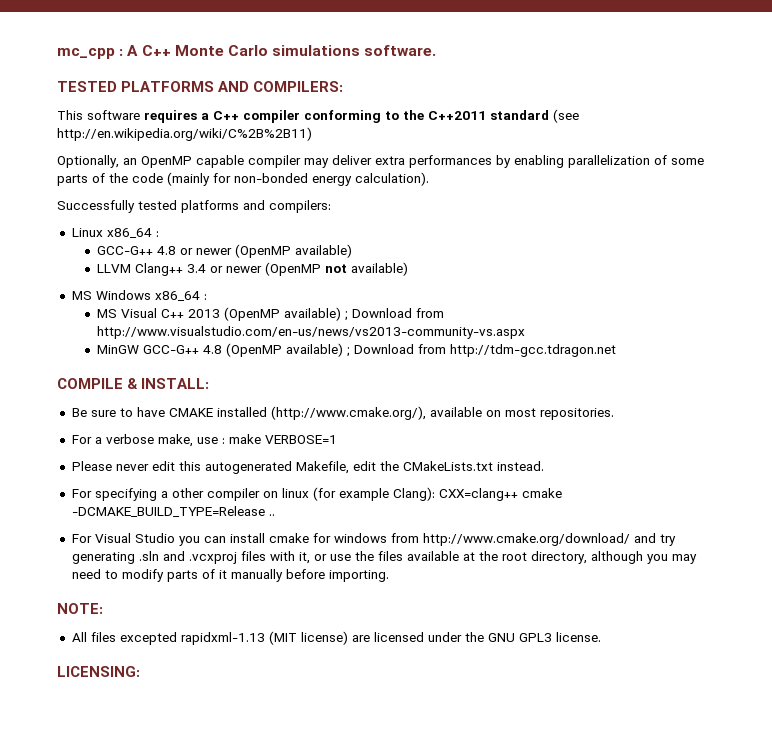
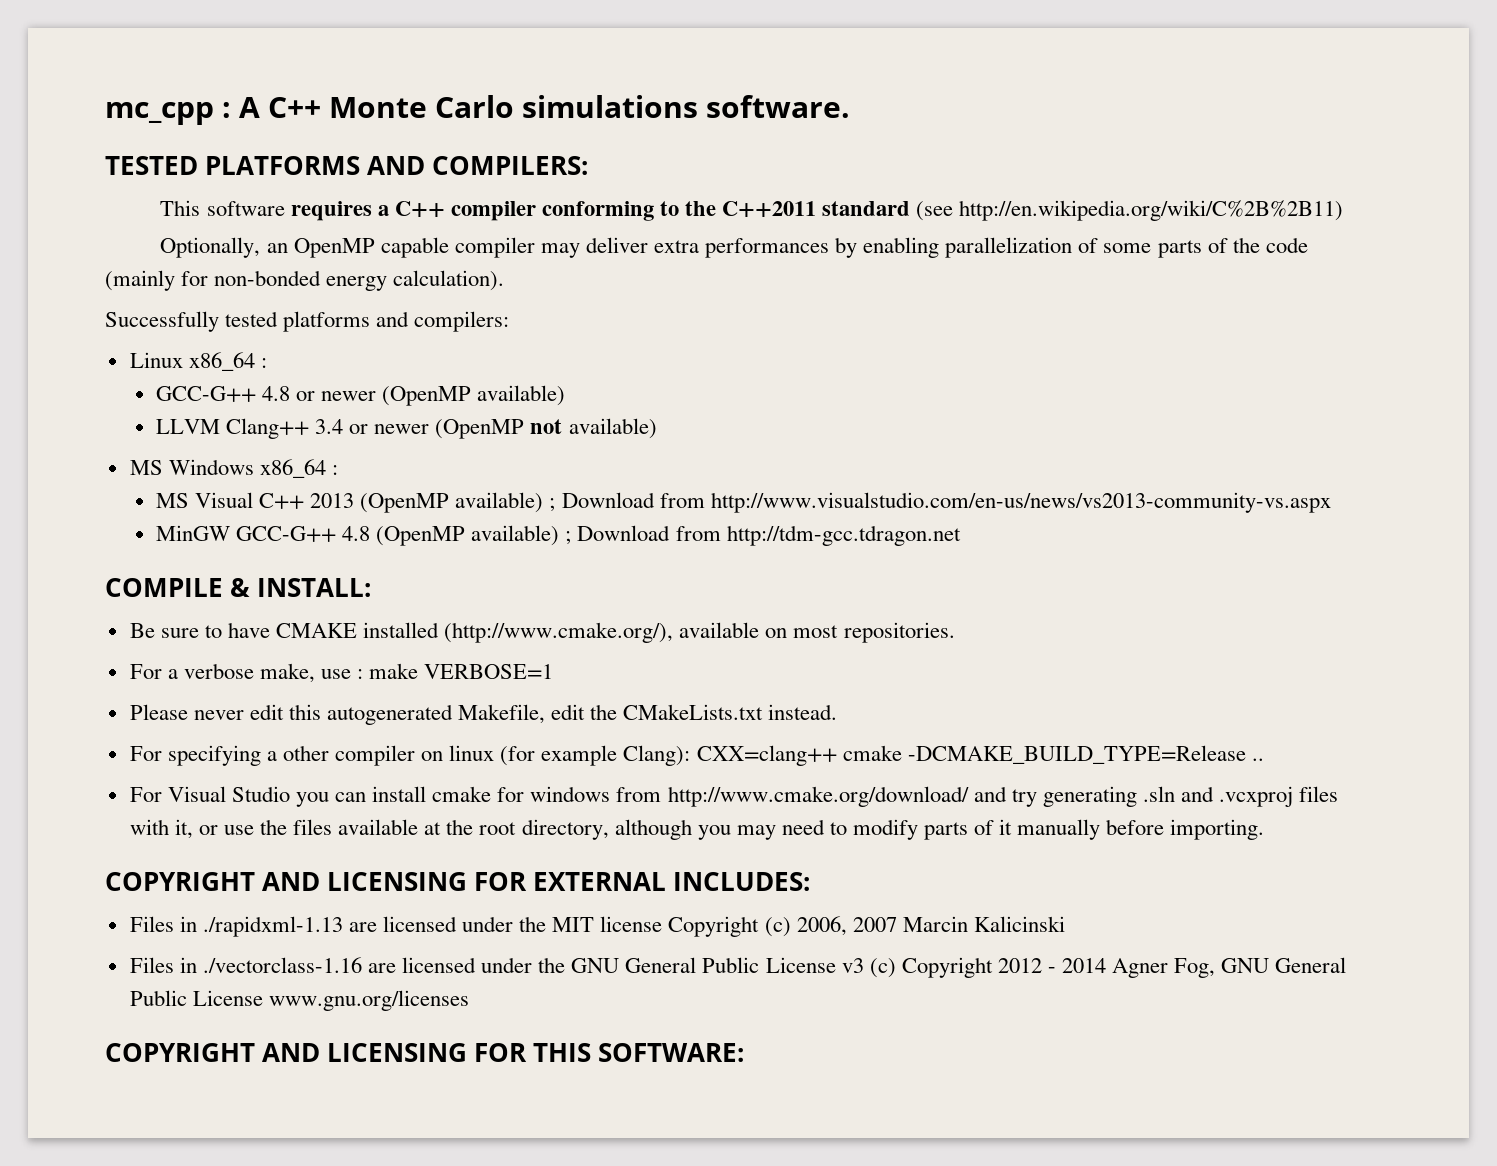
[57,603,103,614] [71,631,348,645] NOTE: // All files excepted rapidxml-1.13 (MIT license) -> [105,872,811,891] [129,916,1065,937] [129,957,362,973] COPYRIGHT AND LICENSING FOR EXTERNAL INCLUDES: // Files in ./rapidxml-1.13 are licensed under the MIT license Copyright (c) 2006, 2007 Marcin Kalicinski // Files in ./vectorclass-1.16
[518,632,601,642] [57,666,140,677] GPL3 license. // LICENSING: -> [625,957,1347,978] [129,990,469,1011] [105,1043,745,1062] General Public License v3 (c) Copyright 2012 - 2014 Agner Fog, GNU General Public License www.gnu.org/licenses // COPYRIGHT AND LICENSING FOR THIS SOFTWARE:

